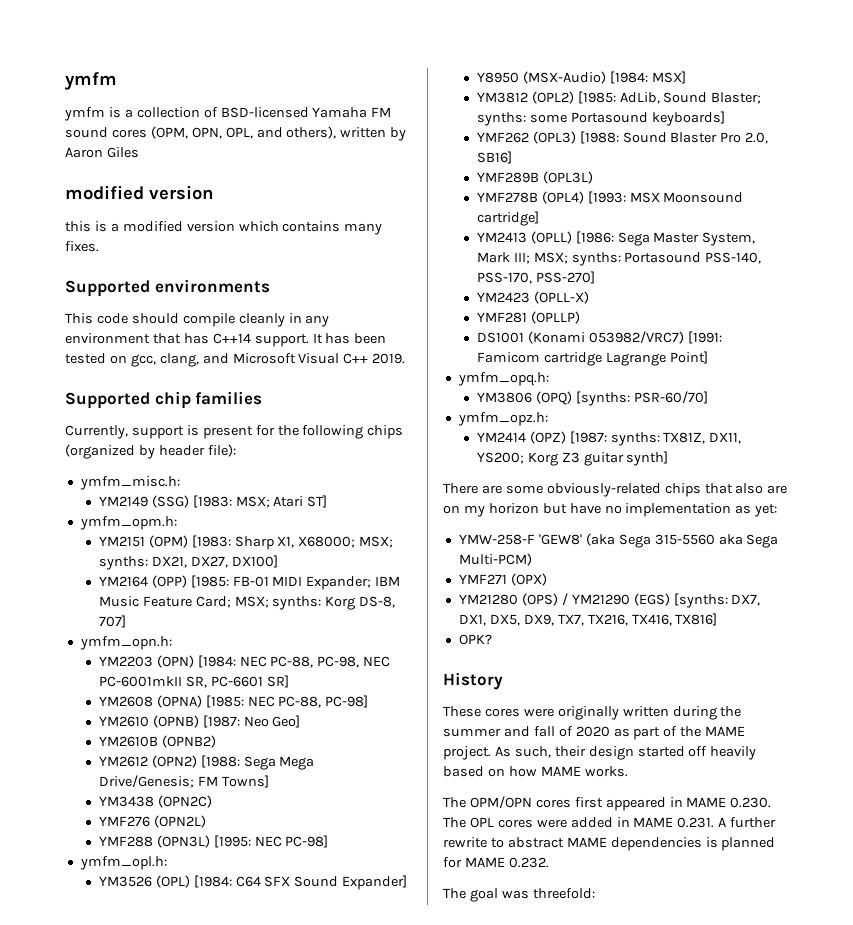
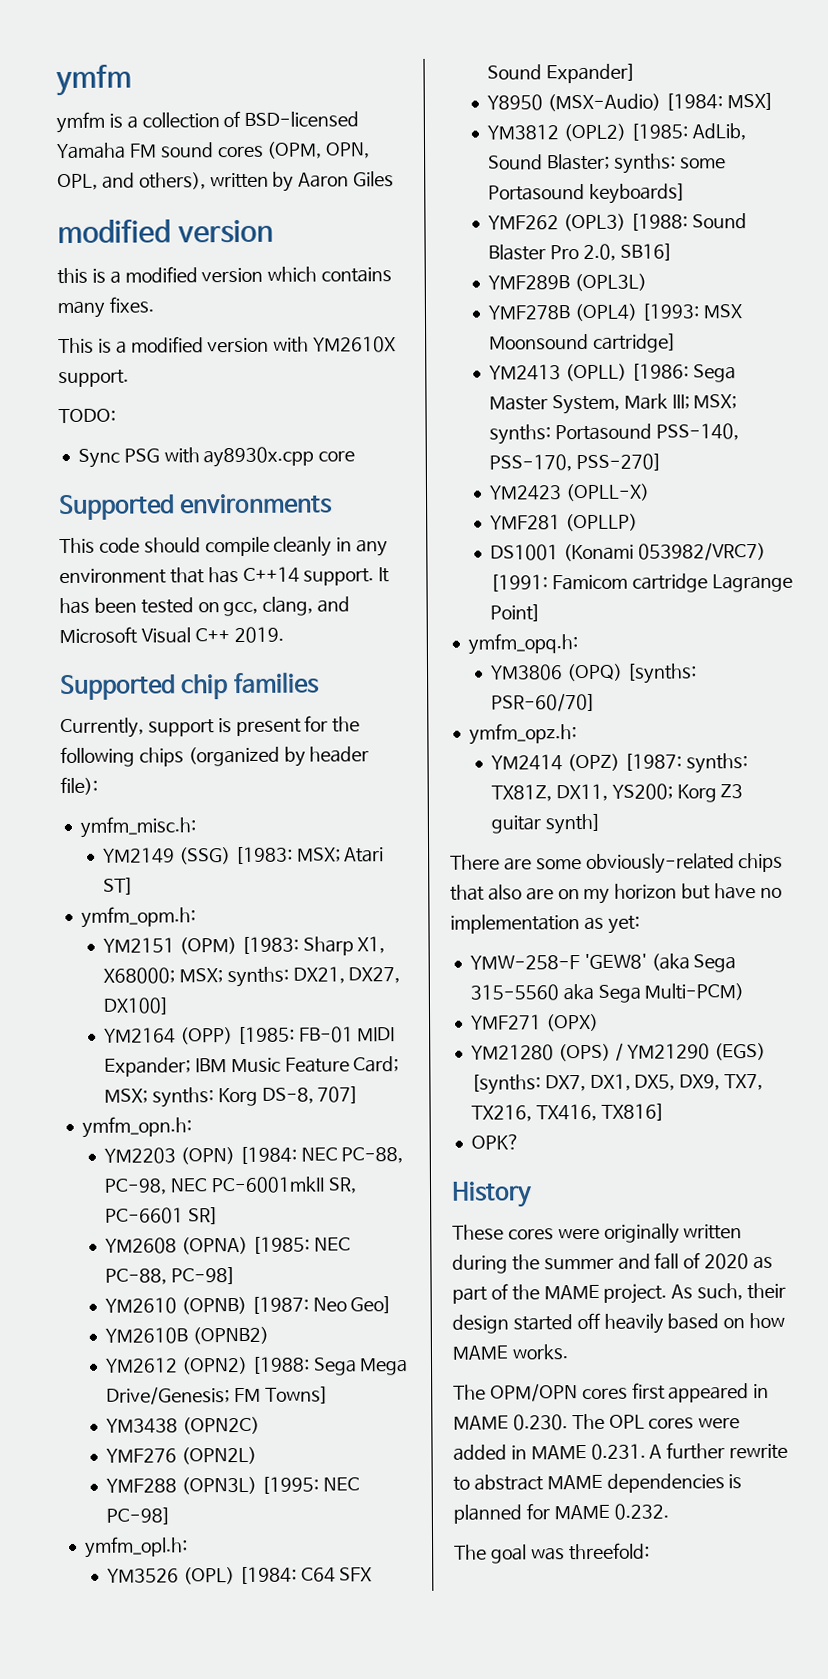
(99, 246) none -> [58,336,397,354] [58,369,129,388] [58,408,116,424] [77,446,356,468] // This is a modified version with YM2610X support. // TODO: // Sync PSG with ay8930x.cpp core

